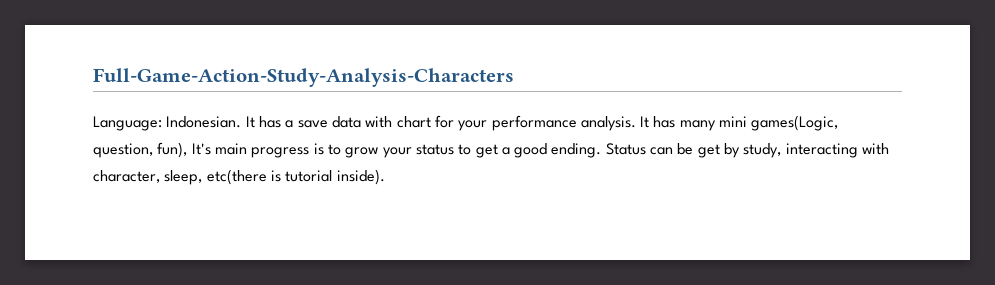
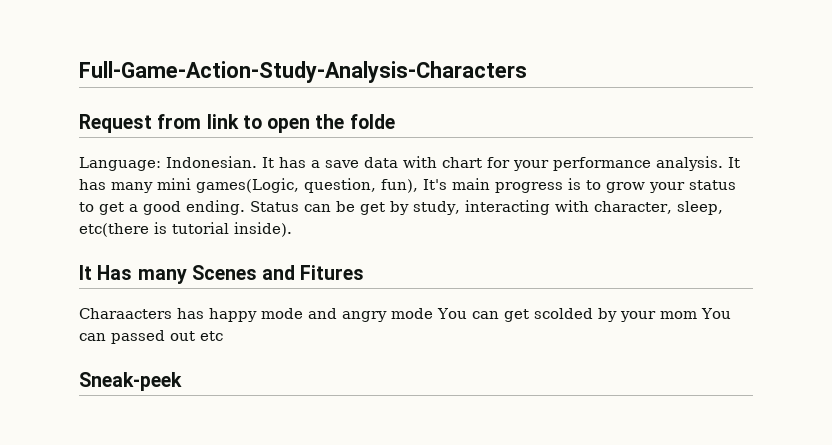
(514, 77) none -> [79,114,395,133] // Request from link to open the folde
(385, 177) none -> [79,265,365,284] [79,308,731,322] [79,330,223,344] [79,372,182,391] // It Has many Scenes and Fitures // Charaacters has happy mode and angry mode You can get scolded by your mom You can passed out etc // Sneak-peek

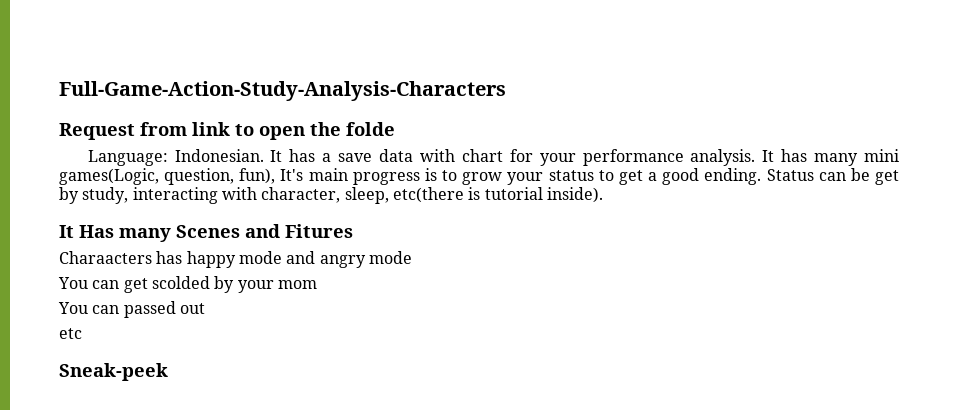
(433, 313) none -> (412, 257) //
(697, 315) none -> (317, 284) //
(195, 336) none -> (205, 308) //

